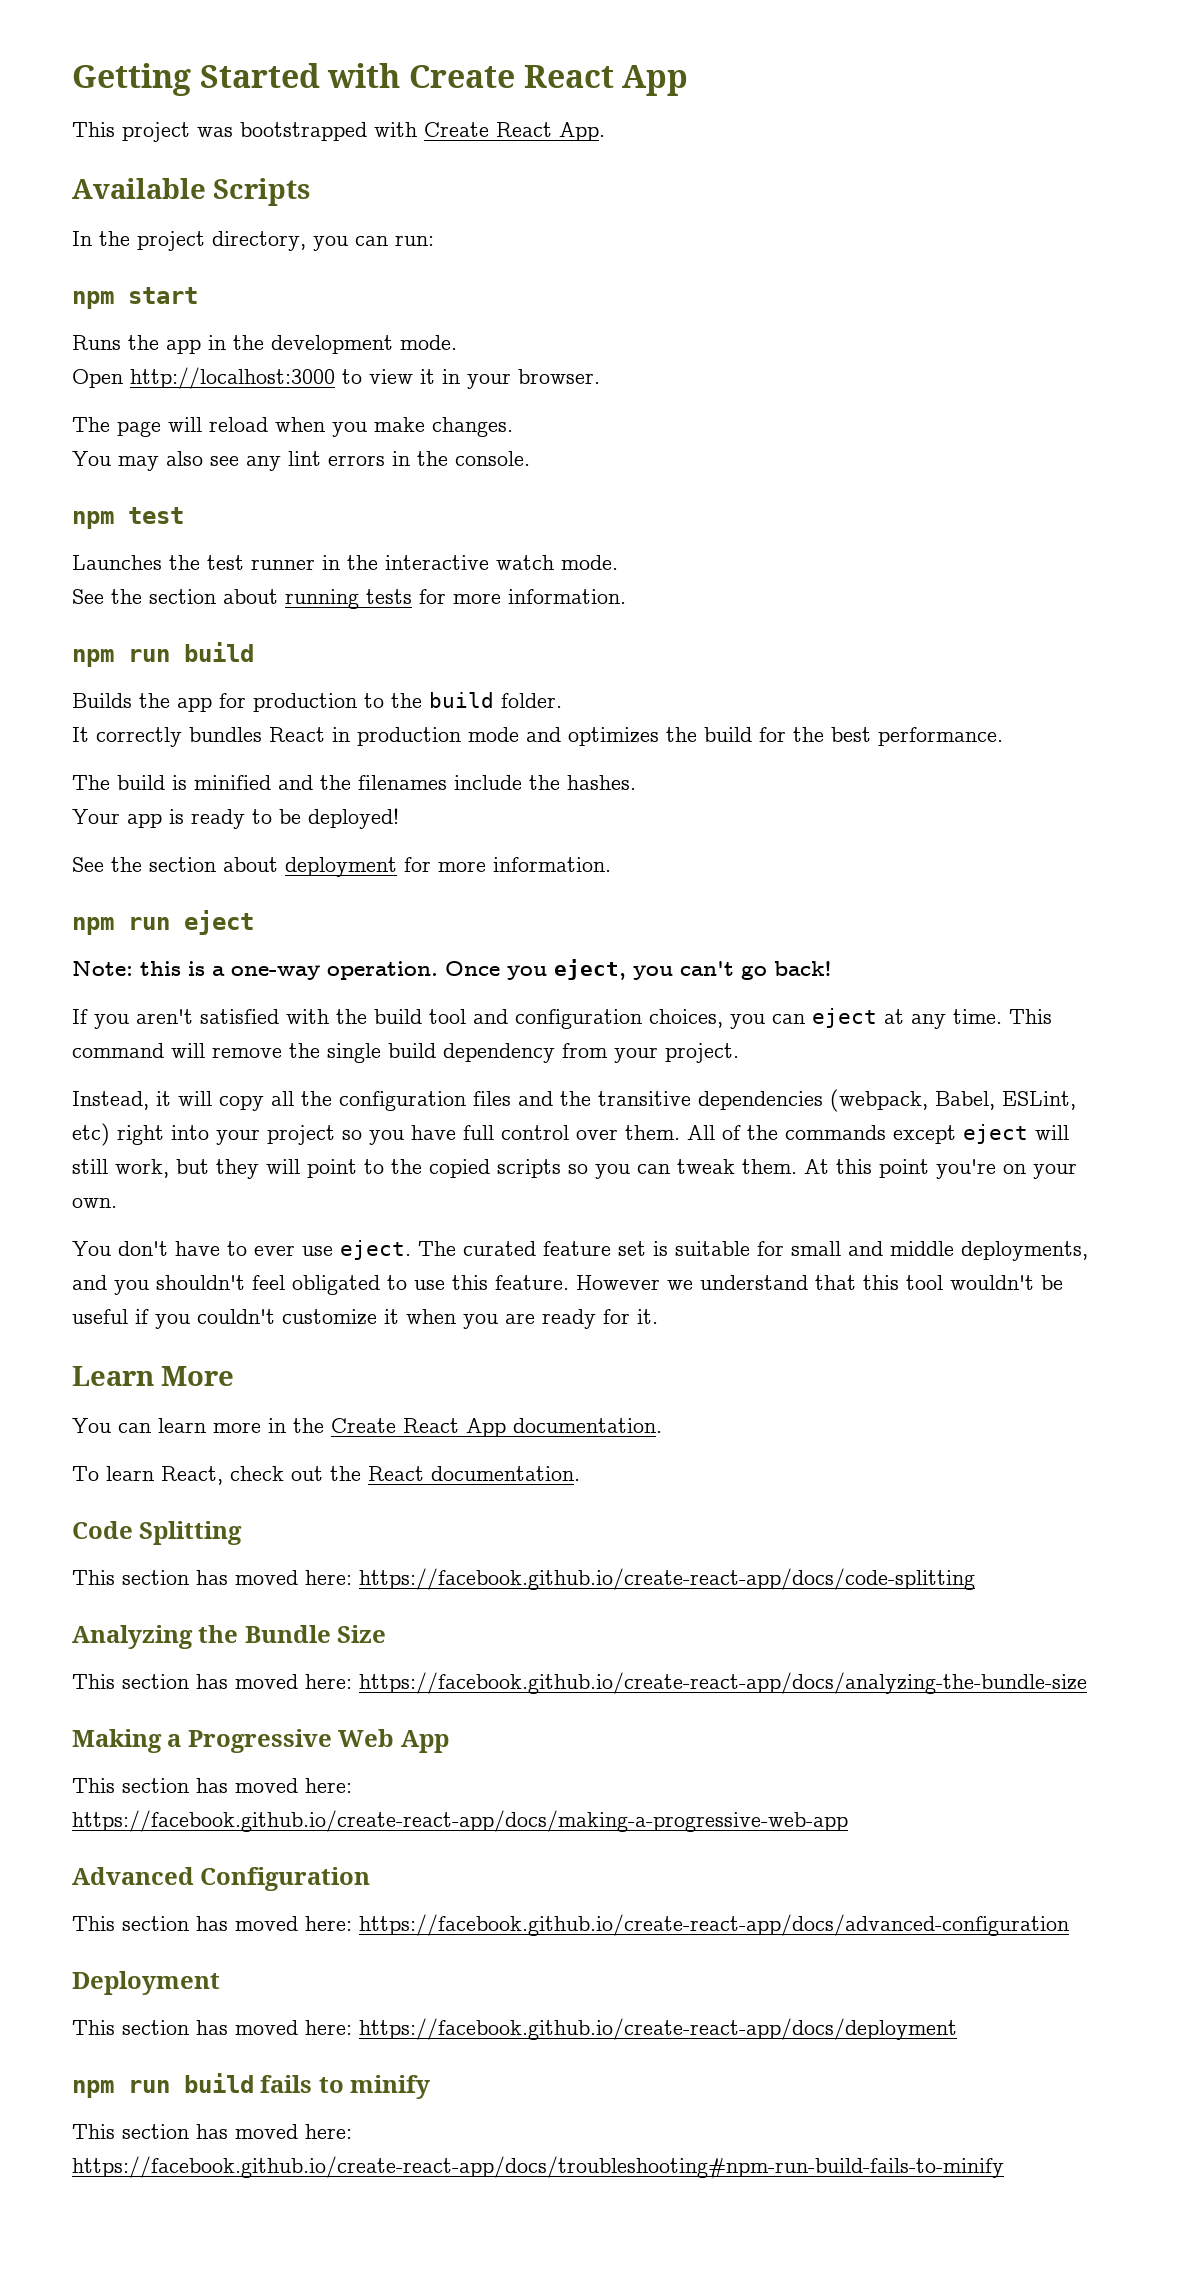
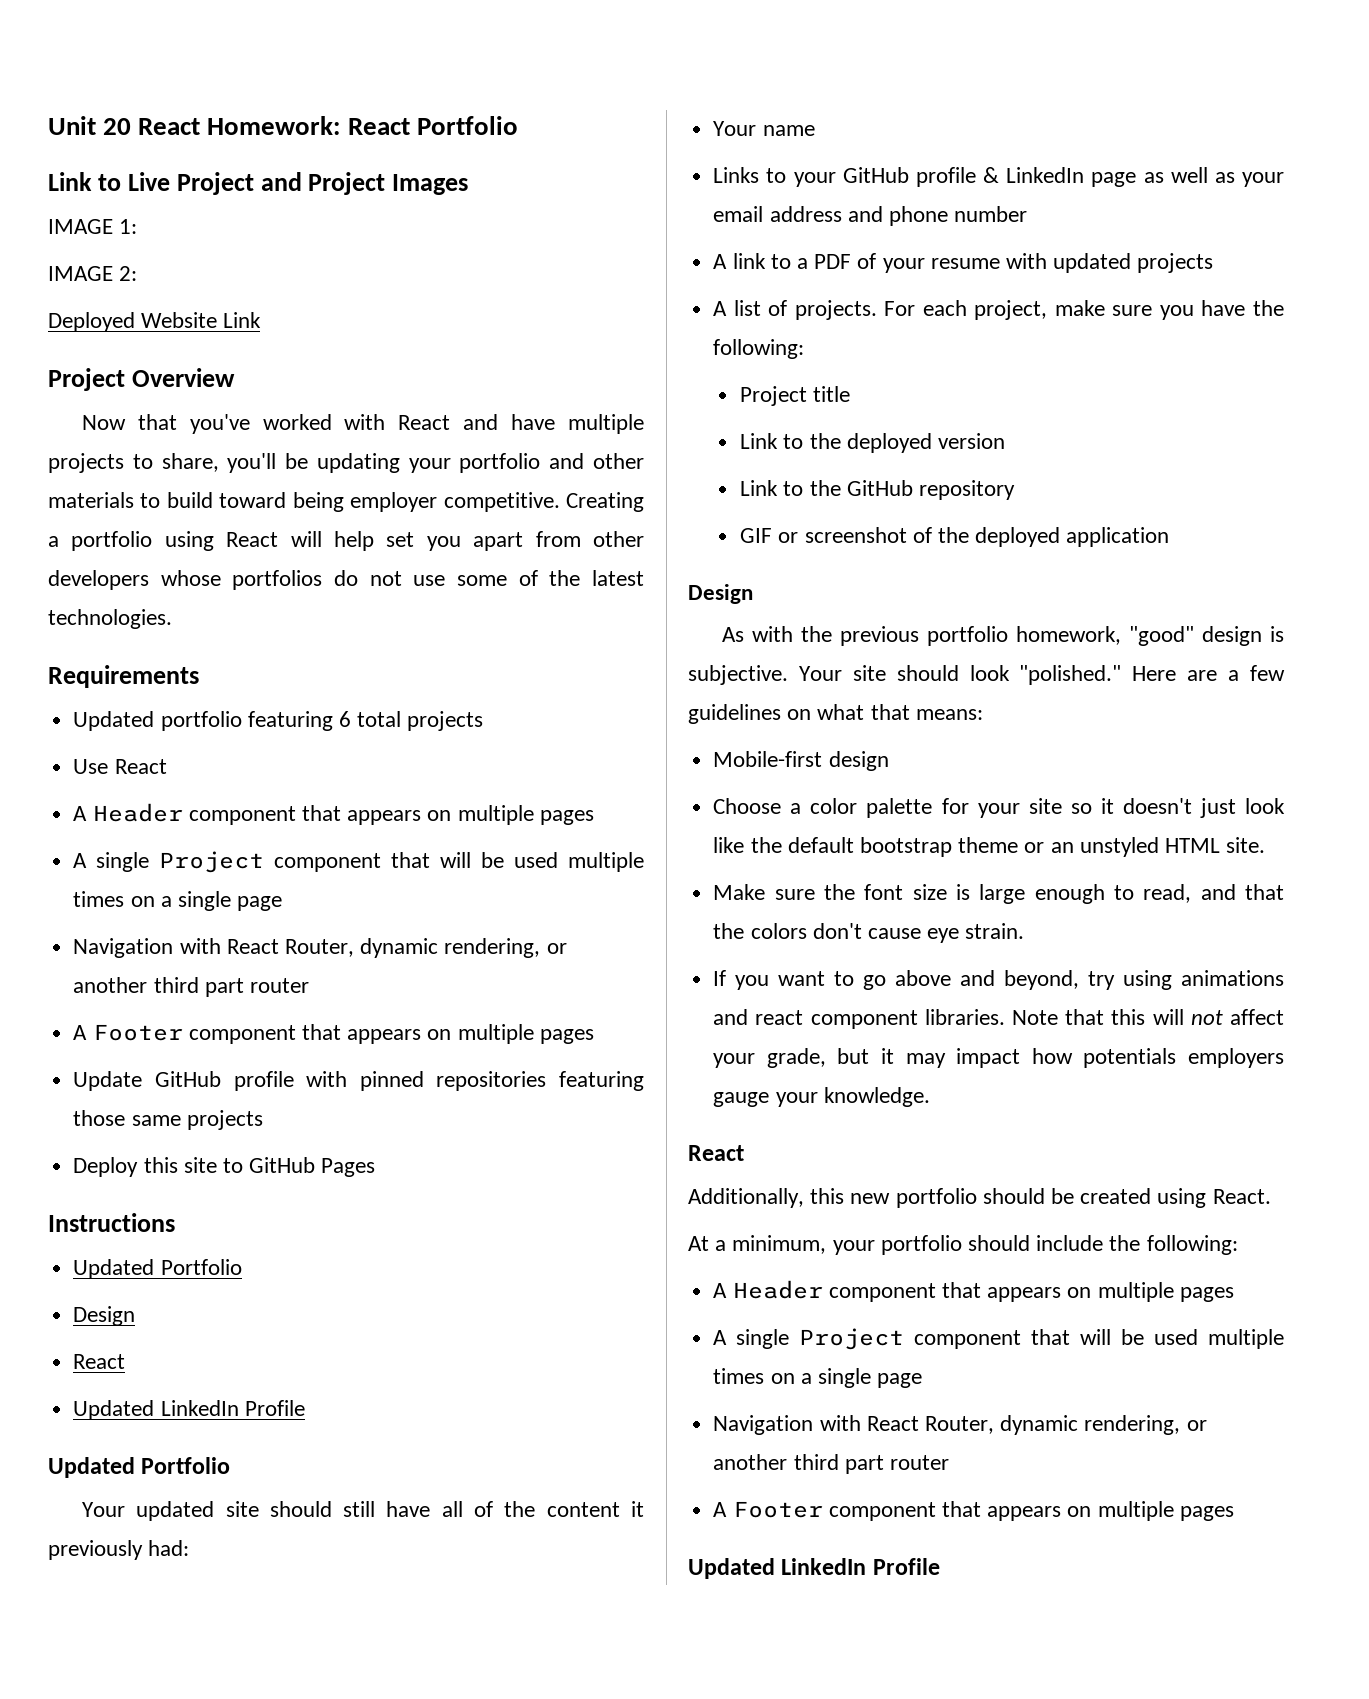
[72,63,689,96] [72,122,605,142] [72,178,311,206] [72,231,434,251] [72,287,198,309] [72,335,457,354] [72,367,600,389] [72,417,513,437] [72,451,530,471] [72,507,184,529] [72,555,618,570] [72,589,626,609] [72,642,254,667] [72,692,562,712] [72,727,1003,747] [72,775,636,790] [72,808,399,829] [72,857,611,877] [72,910,254,935] [72,959,832,980] [72,1008,1052,1029] [72,1043,739,1063] [72,1089,1076,1112] [72,1123,1069,1146] [72,1159,1077,1179] [72,1198,117,1208] [72,1240,1088,1261] [72,1275,1063,1295] [72,1309,658,1329] [72,1366,235,1386] [72,1418,662,1437] [72,1466,580,1485] [72,1521,243,1545] [72,1568,975,1590] [72,1625,387,1649] [72,1672,1087,1694] [72,1729,449,1753] [72,1778,352,1793] [72,1810,848,1832] [72,1867,371,1891] [72,1914,1069,1936] [72,1971,220,1995] [72,2018,957,2040] [72,2073,431,2099] [72,2124,352,2139] [72,2156,1004,2180] Getting Started with Create React App // This project was bootstrapped with Create React App. // Available Scripts // In the project directory, you can run: // npm start // Runs the app in the development mode. // Open http://localhost:3000 to view it in your browser. // The page will reload when you make changes. // You may also see any lint errors in the console. // npm test // Launches the test runner in the interactive watch mode. // See the section about running tests for more information. // npm run build // Builds the app for production to the build folder. // It correctly bundles React in production mode and optimizes the build for the best performance. // The build is minified and the filenames include the hashes. // Your app is ready to be deployed! // See the section about deployment for more information. // npm run eject // Note: this is a one-way operation. Once you eject, you can't go back! // If you aren't satisfied with the build tool and configuration choices, you can eject at any time. This command will remove the single build dependency from your project. // Instead, it will copy all the configuration files and the transitive dependencies (webpack, Babel, ESLint, etc) right into your project so you have full control over them. All of the commands except eject will still work, but they will point to the copied scripts so you can tweak them. At this point you're on your own. // You don't have to ever use eject. The curated feature set is suitable for small and middle deployments, and you shouldn't feel obligated to use this feature. However we understand that this tool wouldn't be useful if you couldn't customize it when you are ready for it. // Learn More // You can learn more in the Create React App documentation. // To learn React, check out the React documentation. // Code Splitting // This section has moved here: https://facebook.github.io/create-react-app/docs/code-splitting // Analyzing the Bundle Size // This section has moved here: https://facebook.github.io/create-react-app/docs/analyzing-the-bundle-size // Making a Progressive Web App // This section has moved here: https://facebook.github.io/create-react-app/docs/making-a-progressive-web-app // Advanced Configuration // This section has moved here: https://facebook.github.io/create-react-app/docs/advanced-configuration // Deployment // This section has moved here: https://facebook.github.io/create-react-app/docs/deployment // npm run build fails to minify // This section has moved here: https://facebook.github.io/create-react-app/docs/troubleshooting#npm-run-build-fails-to-minify -> [48,116,518,135] [48,172,469,195] [48,219,138,234] [48,266,138,281] [48,312,262,332] [48,368,235,391] [81,414,644,434] [48,453,644,473] [48,492,644,512] [48,531,644,551] [48,570,645,590] [48,609,172,629] [48,665,199,688] [73,711,484,731] [73,759,167,774] [73,803,594,825] [73,851,644,873] [73,891,283,911] [73,938,567,958] [73,977,309,997] [73,1024,594,1044] [73,1071,644,1091] [73,1110,263,1130] [73,1157,376,1177] [48,1213,175,1232] [73,1259,242,1279] [73,1306,136,1326] [73,1354,126,1369] [73,1400,305,1420] [48,1457,231,1478] [81,1501,645,1521] [48,1540,190,1560] [713,121,815,136] [713,167,1284,187] [713,206,1028,226] [713,253,1214,273] [713,300,1284,320] [713,339,805,359] [740,386,851,406] [740,433,1005,453] [740,480,1015,500] [740,527,1170,547] [688,584,753,604] [721,626,1284,646] [688,665,1285,685] [688,704,983,724] [713,751,889,771] [713,798,1285,818] [713,837,1266,857] [713,884,1284,904] [713,923,1025,943] [713,970,1284,990] [713,1009,1284,1029] [713,1048,1284,1068] [713,1087,930,1107] [688,1145,744,1161] [688,1188,1271,1208] [688,1235,1238,1255] [713,1280,1234,1302] [713,1328,1284,1350] [713,1368,923,1388] [713,1415,1207,1435] [713,1454,949,1474] [713,1501,1234,1521] [688,1558,940,1579] Unit 20 React Homework: React Portfolio // Link to Live Project and Project Images // IMAGE 1: // IMAGE 2: // Deployed Website Link // Project Overview // Now that you've worked with React and have multiple projects to share, you'll be updating your portfolio and other materials to build toward being employer competitive. Creating a portfolio using React will help set you apart from other developers whose portfolios do not use some of the latest technologies. // Requirements // Updated portfolio featuring 6 total projects // Use React // A Header component that appears on multiple pages // A single Project component that will be used multiple times on a single page // Navigation with React Router, dynamic rendering, or another third part router // A Footer component that appears on multiple pages // Update GitHub profile with pinned repositories featuring those same projects // Deploy this site to GitHub Pages // Instructions // Updated Portfolio // Design // React // Updated LinkedIn Profile // Updated Portfolio // Your updated site should still have all of the content it previously had: // Your name // Links to your GitHub profile & LinkedIn page as well as your email address and phone number // A link to a PDF of your resume with updated projects // A list of projects. For each project, make sure you have the following: // Project title // Link to the deployed version // Link to the GitHub repository // GIF or screenshot of the deployed application // Design // As with the previous portfolio homework, "good" design is subjective. Your site should look "polished." Here are a few guidelines on what that means: // Mobile-first design // Choose a color palette for your site so it doesn't just look like the default bootstrap theme or an unstyled HTML site. // Make sure the font size is large enough to read, and that the colors don't cause eye strain. // If you want to go above and beyond, try using animations and react component libraries. Note that this will not affect your grade, but it may impact how potentials employers gauge your knowledge. // React // Additionally, this new portfolio should be created using React. // At a minimum, your portfolio should include the following: // A Header component that appears on multiple pages // A single Project component that will be used multiple times on a single page // Navigation with React Router, dynamic rendering, or another third part router // A Footer component that appears on multiple pages // Updated LinkedIn Profile

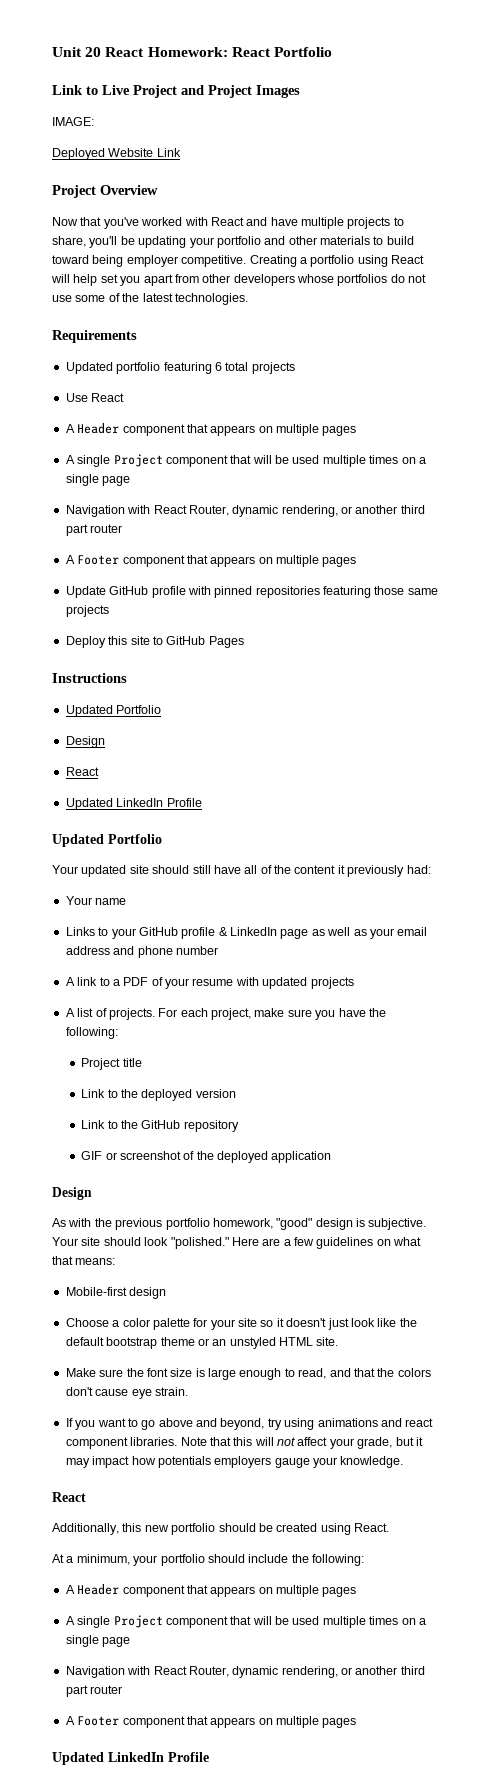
[48,219,138,234] [48,266,138,281] IMAGE 1: // IMAGE 2: -> [52,117,94,126] IMAGE:

